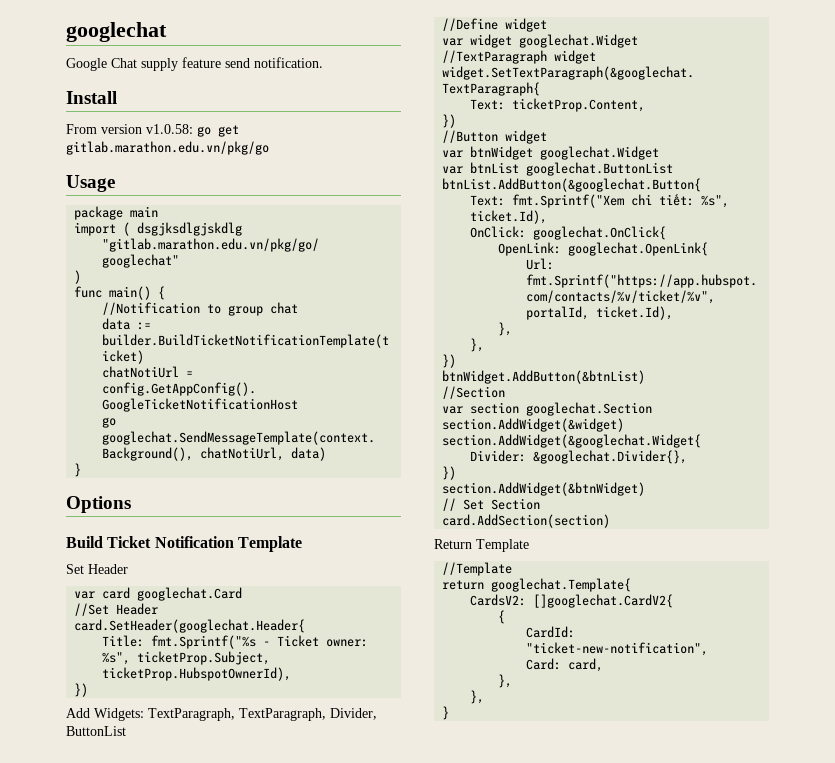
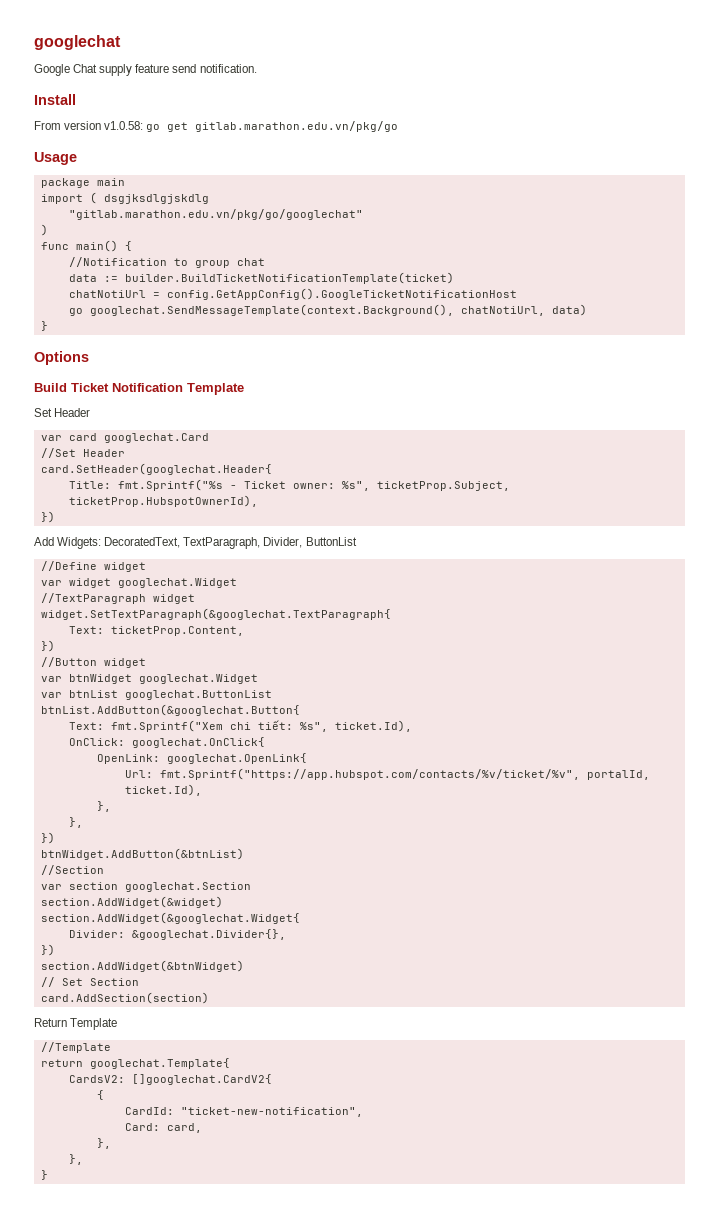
[148,708,235,721] TextParagraph, -> [104,537,181,548] DecoratedText,

